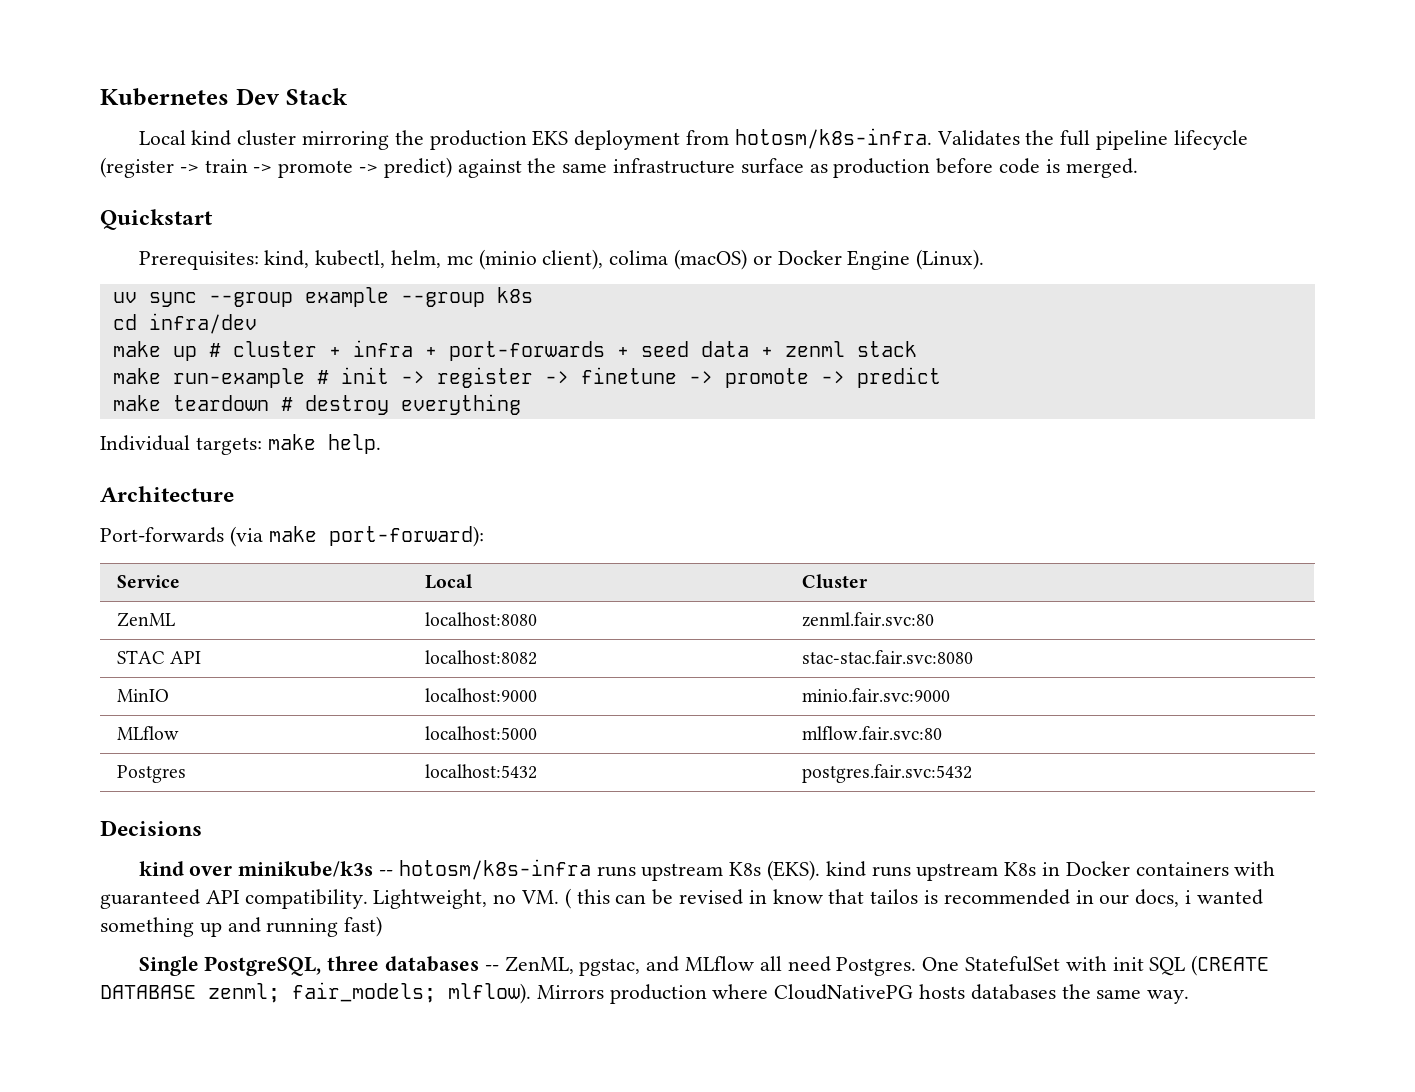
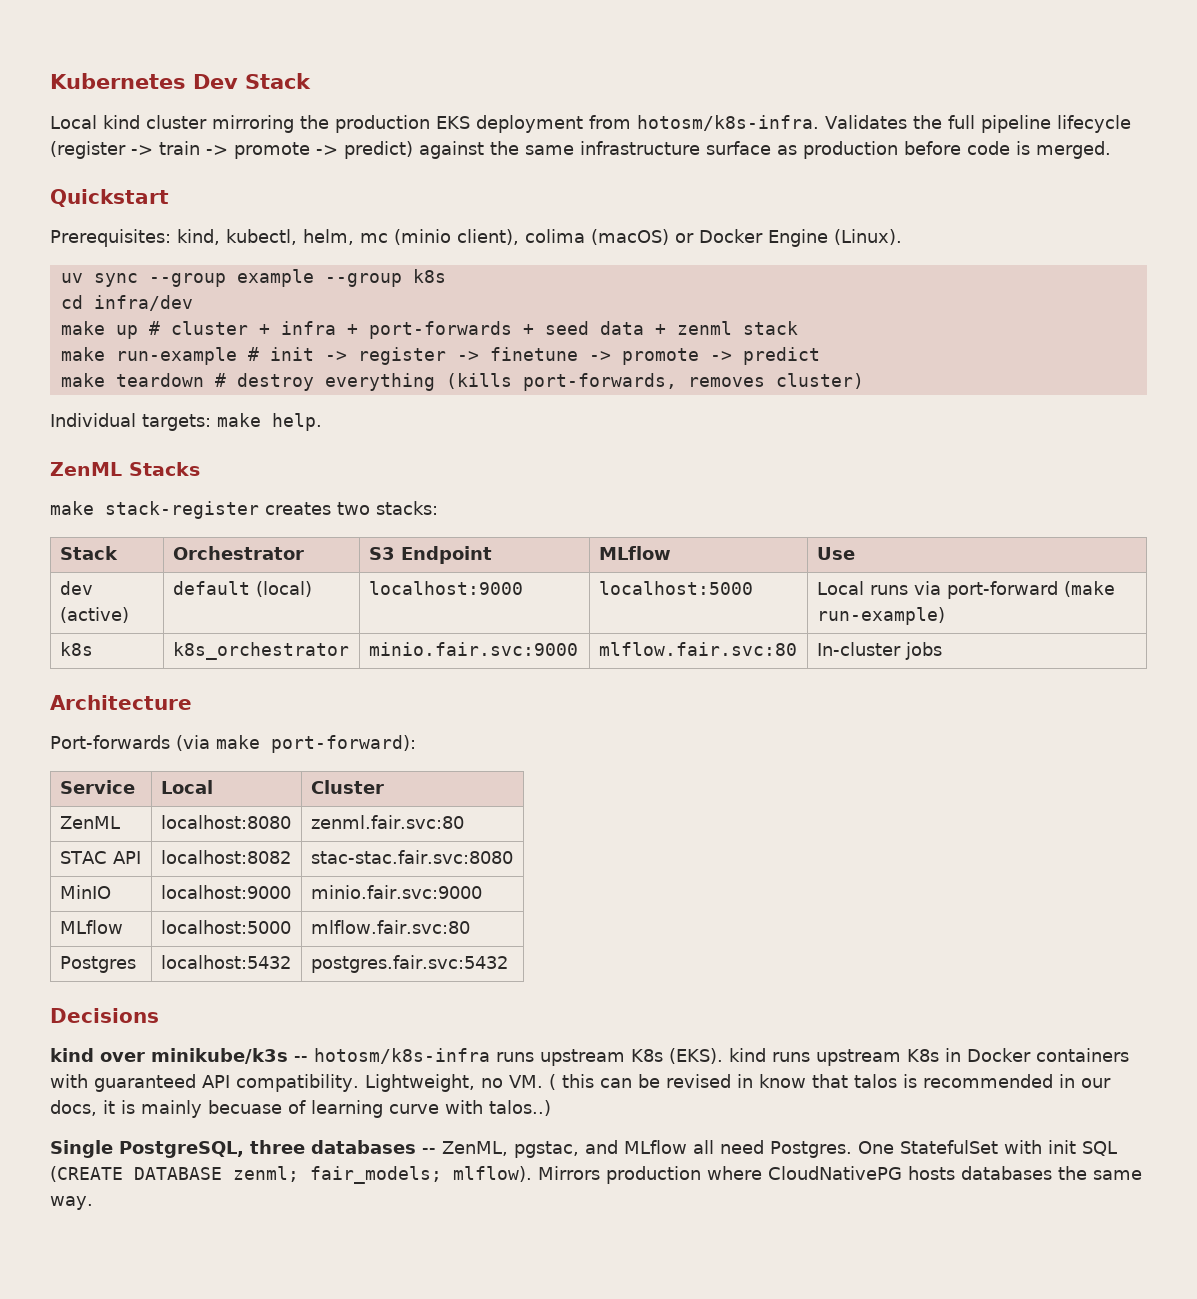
(521, 404) none -> [445,373,864,391] (kills port-forwards, removes cluster)
(381, 444) none -> [50,462,200,476] [50,501,438,519] [59,546,118,560] [172,546,304,560] [368,546,492,564] [598,546,671,560] [816,547,855,560] [59,581,93,595] [59,607,129,623] [172,581,312,597] [368,581,523,595] [598,581,753,595] [816,581,1115,599] [816,607,945,625] [59,642,93,656] [172,642,349,660] [368,642,578,656] [598,642,797,656] [816,642,942,660] // ZenML Stacks // make stack-register creates two stacks: // Stack | Orchestrator | S3 Endpoint | MLflow | Use // dev (active) | default (local) | localhost:9000 | localhost:5000 | Local runs via port-forward (make run-example) // k8s | k8s_orchestrator | minio.fair.svc:9000 | mlflow.fair.svc:80 | In-cluster jobs
[870,889,919,904] tailos -> [853,1074,897,1088] talos
[1185,889,1263,905] [100,916,383,937] i wanted something up and running fast) -> [103,1100,551,1118] it is mainly becuase of learning curve with talos..)

